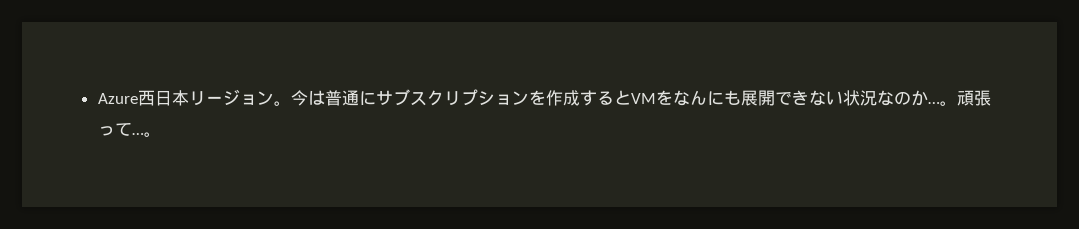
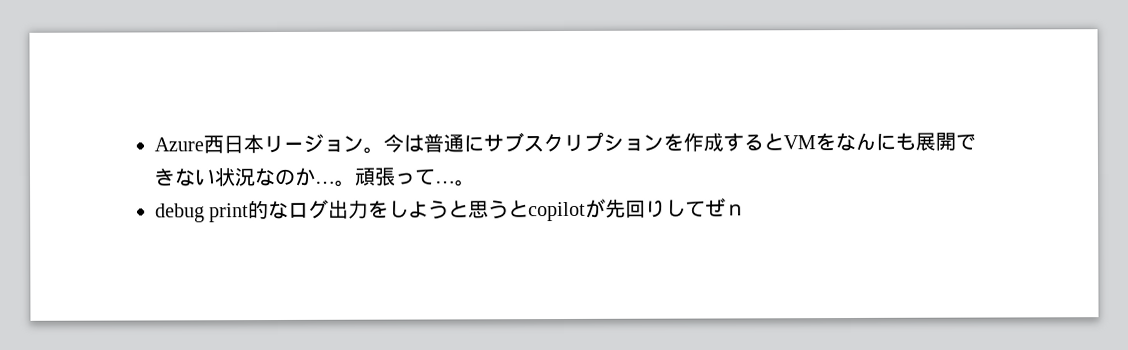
(161, 134) none -> [155,197,747,223] // debug print的なログ出力をしようと思うとcopilotが先回りしてぜｎ

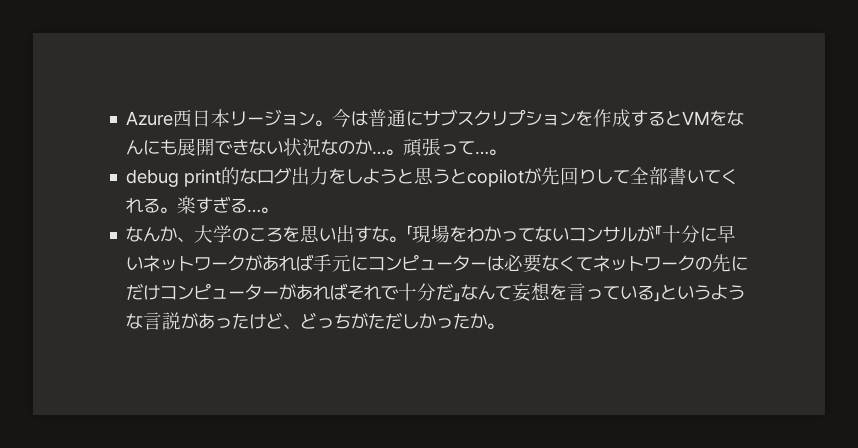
[705,197,747,217] ぜｎ -> [630,167,739,185] [126,196,279,214] [126,225,737,243] [126,254,749,273] [126,282,746,302] [126,312,505,330] 全部書いてくれる。楽すぎる…。 // なんか、大学のころを思い出すな。「現場をわかってないコンサルが『十分に早いネットワークがあれば手元にコンピューターは必要なくてネットワークの先にだけコンピューターがあればそれで十分だ』なんて妄想を言っている」というような言説があったけど、どっちがただしかったか。

